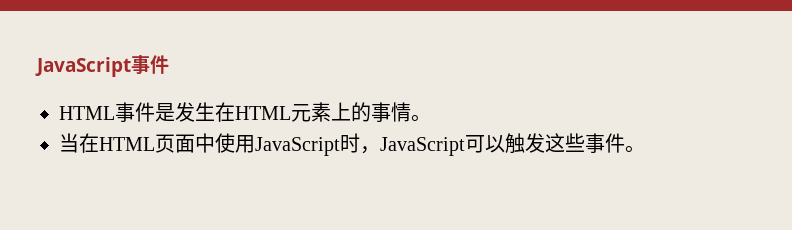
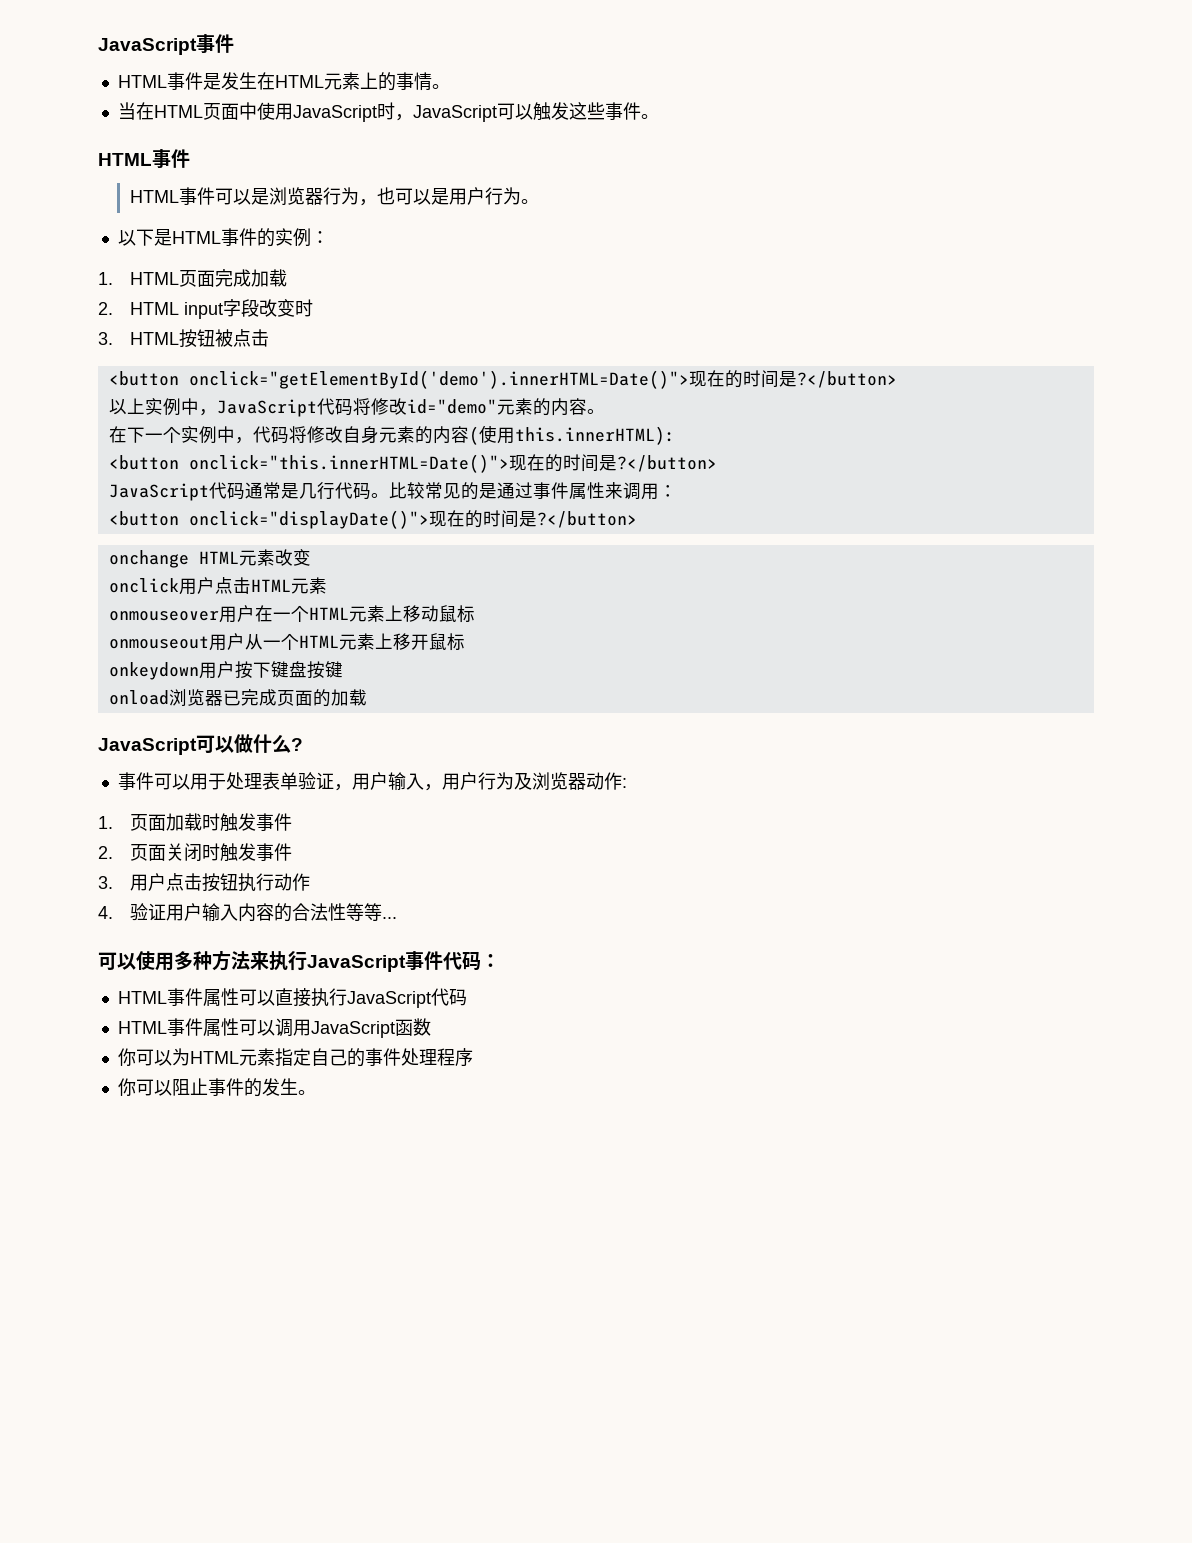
(645, 149) none -> [98,149,190,168] [129,187,539,206] [117,228,329,247] [98,269,287,287] [98,299,313,319] [98,329,269,348] [108,370,897,389] [108,398,605,417] [108,425,675,445] [108,454,717,473] [108,482,677,501] [108,510,637,529] [108,549,311,568] [108,577,327,595] [108,605,475,623] [108,633,465,651] [108,661,343,680] [108,689,367,707] [98,734,303,755] [117,772,627,791] [98,813,292,832] [98,843,292,862] [98,873,310,892] [98,903,397,922] [98,950,500,972] [117,988,467,1008] [117,1018,431,1038] [117,1048,473,1067] [117,1078,316,1097] // HTML事件 // HTML事件可以是浏览器行为，也可以是用户行为。 // 以下是HTML事件的实例： // 1. HTML页面完成加载 // 2. HTML input字段改变时 // 3. HTML按钮被点击 // <button onclick="getElementById('demo').innerHTML=Date()">现在的时间是?</button> // 以上实例中，JavaScript代码将修改id="demo"元素的内容。 // 在下一个实例中，代码将修改自身元素的内容(使用this.innerHTML): // <button onclick="this.innerHTML=Date()">现在的时间是?</button> // JavaScript代码通常是几行代码。比较常见的是通过事件属性来调用： // <button onclick="displayDate()">现在的时间是?</button> // onchange HTML元素改变 // onclick用户点击HTML元素 // onmouseover用户在一个HTML元素上移动鼠标 // onmouseout用户从一个HTML元素上移开鼠标 // onkeydown用户按下键盘按键 // onload浏览器已完成页面的加载 // JavaScript可以做什么? // 事件可以用于处理表单验证，用户输入，用户行为及浏览器动作: // 1.页面加载时触发事件 // 2.页面关闭时触发事件 // 3.用户点击按钮执行动作 // 4.验证用户输入内容的合法性等等... // 可以使用多种方法来执行JavaScript事件代码： // HTML事件属性可以直接执行JavaScript代码 // HTML事件属性可以调用JavaScript函数 // 你可以为HTML元素指定自己的事件处理程序 // 你可以阻止事件的发生。

